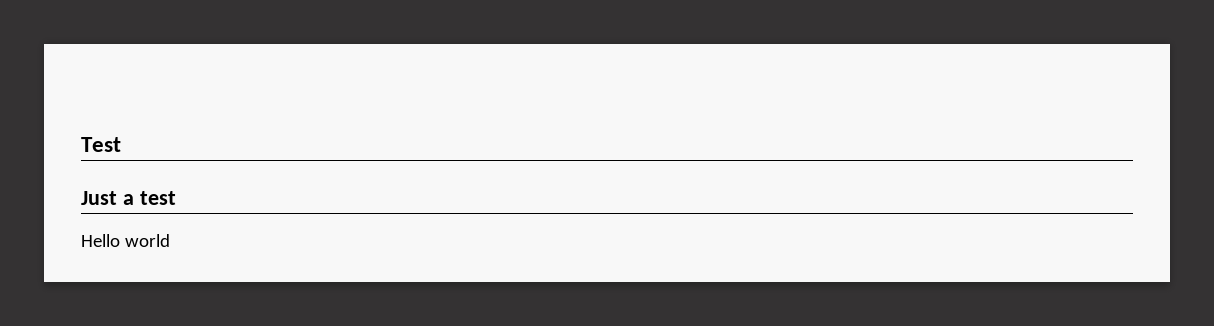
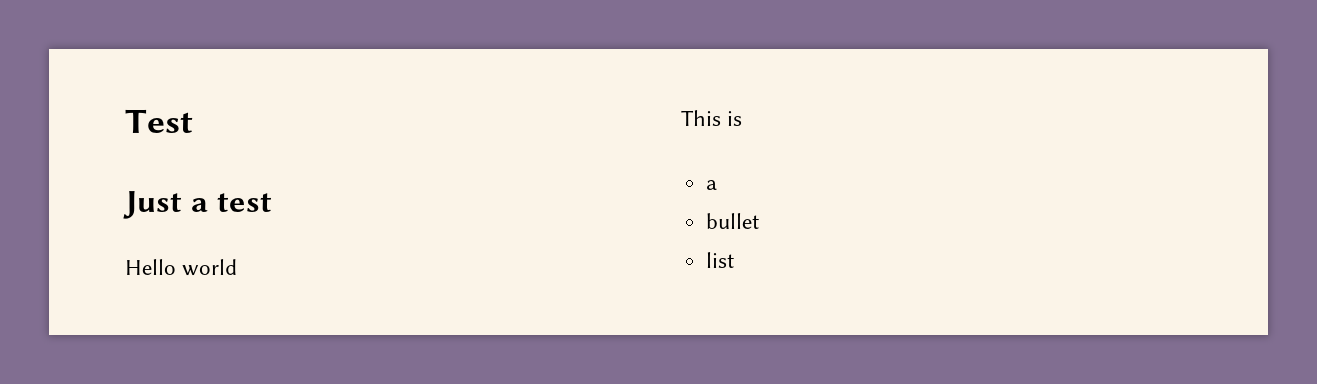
(170, 240) none -> [681,110,743,126] [706,180,718,190] [706,213,761,229] [706,252,736,268] // This is // a // bullet // list

